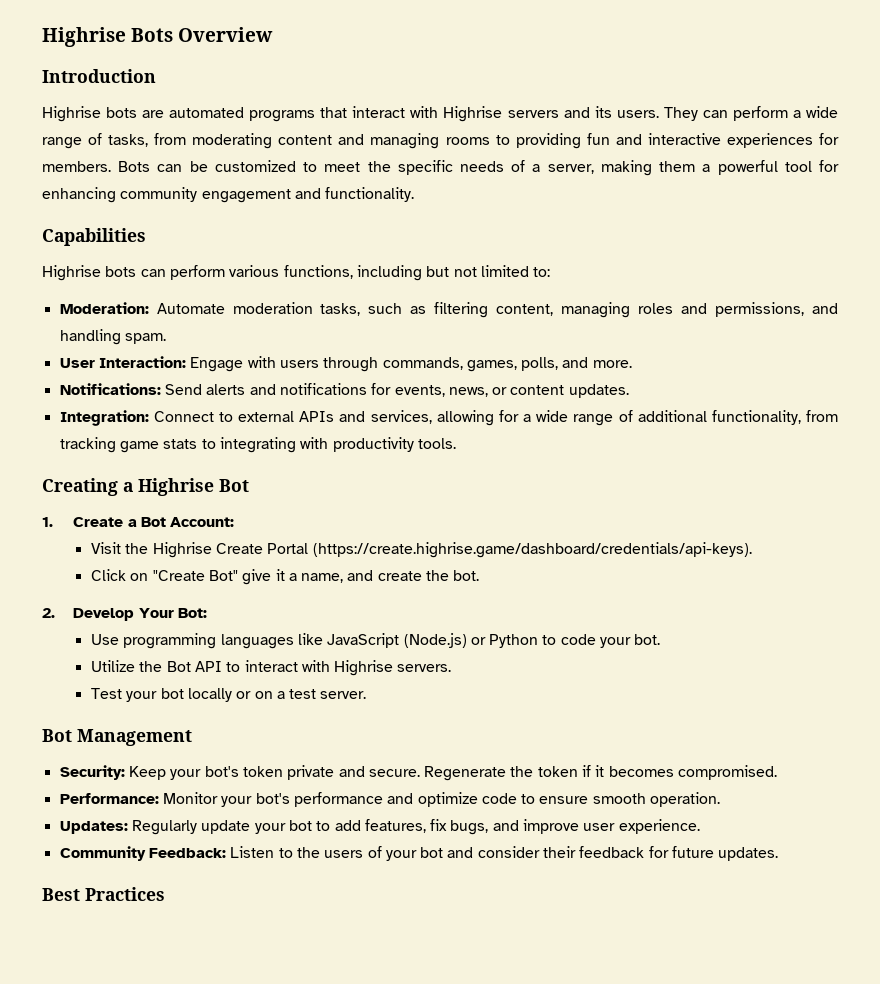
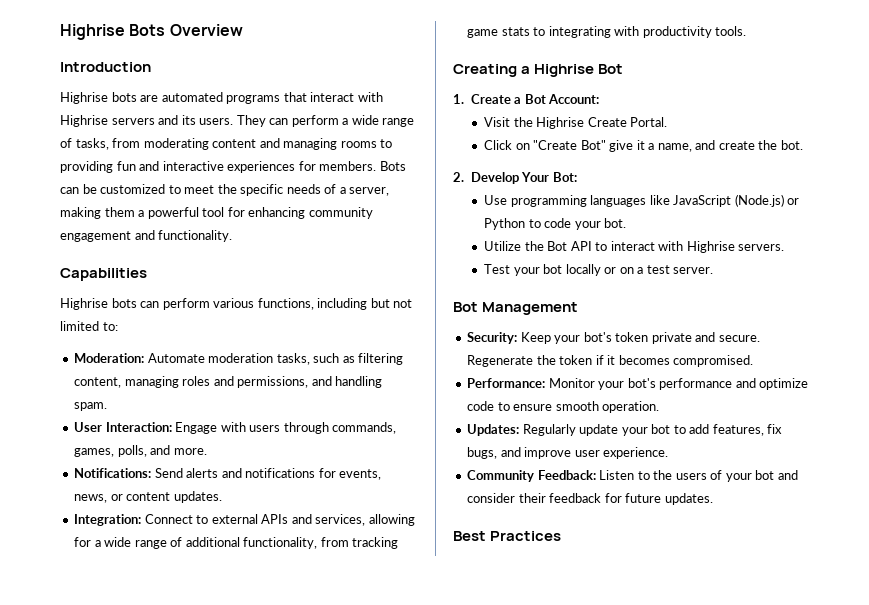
[267,542,752,558] Portal (https://create.highrise.game/dashboard/credentials/api-keys). -> [630,117,668,127] Portal.

